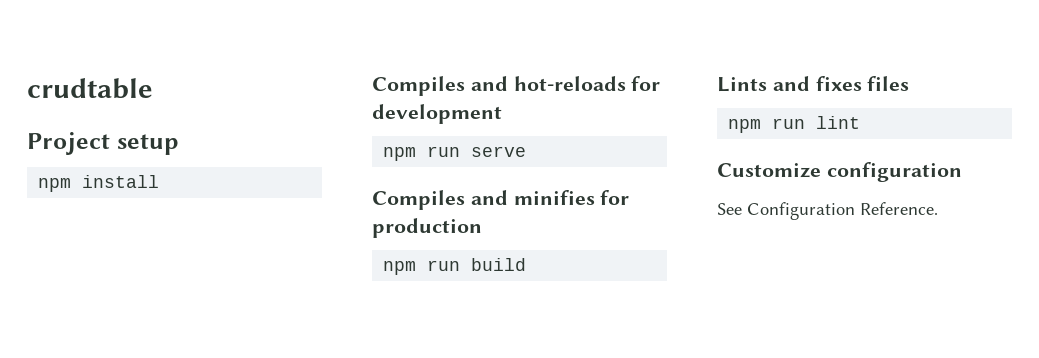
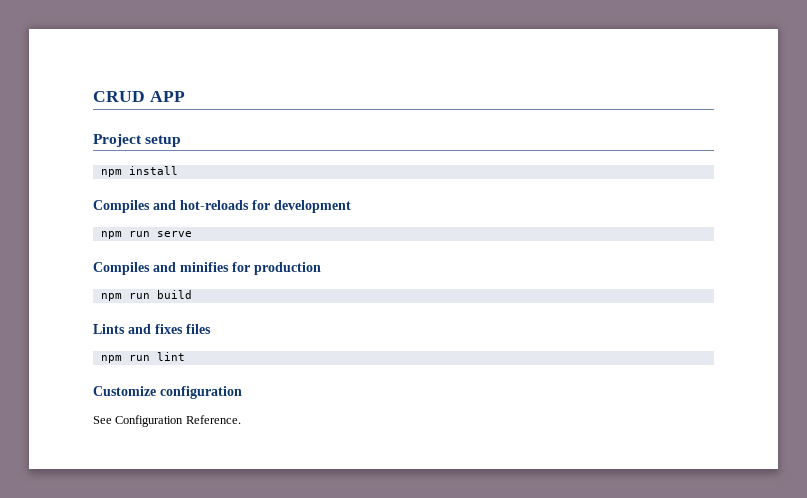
[27,78,153,99] crudtable -> [93,91,185,102] CRUD APP

